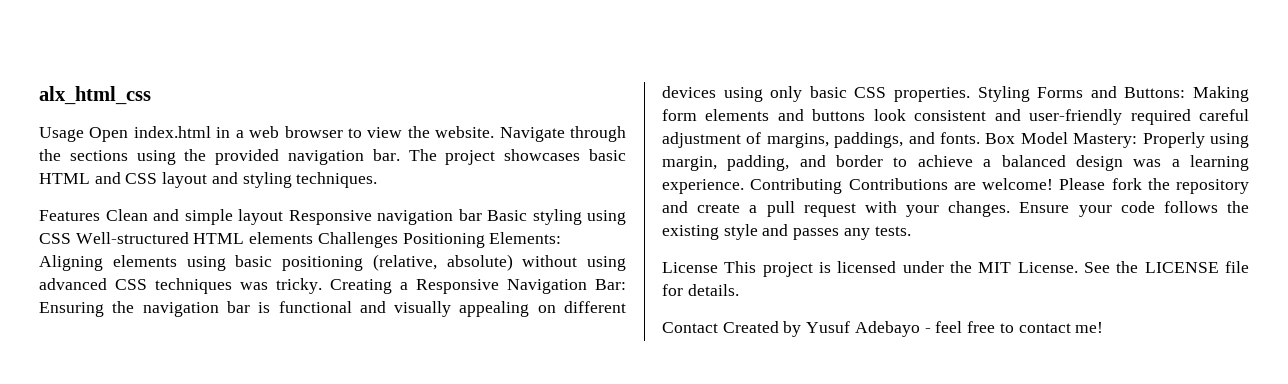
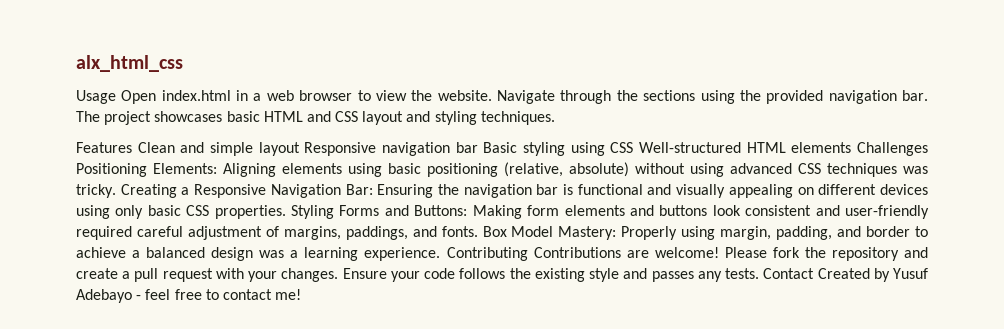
[662,261,1249,277] [662,284,739,296] // License This project is licensed under the MIT License. See the LICENSE file for details. // -> (760, 273) none

